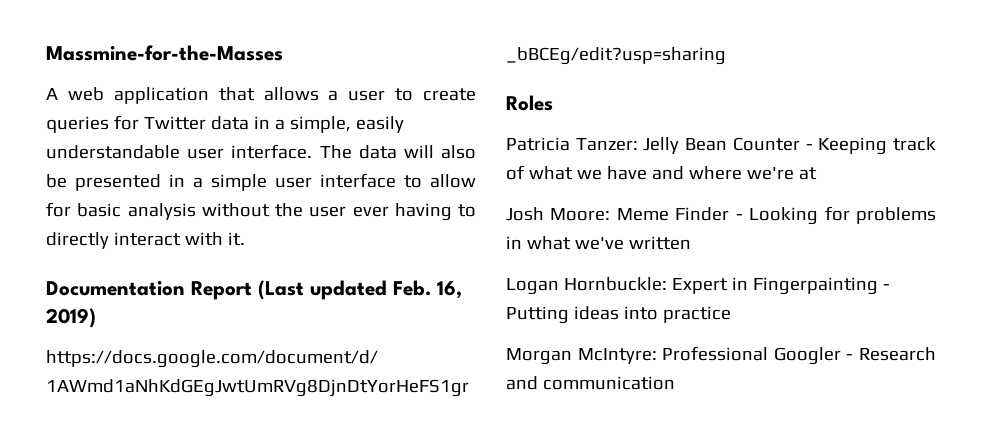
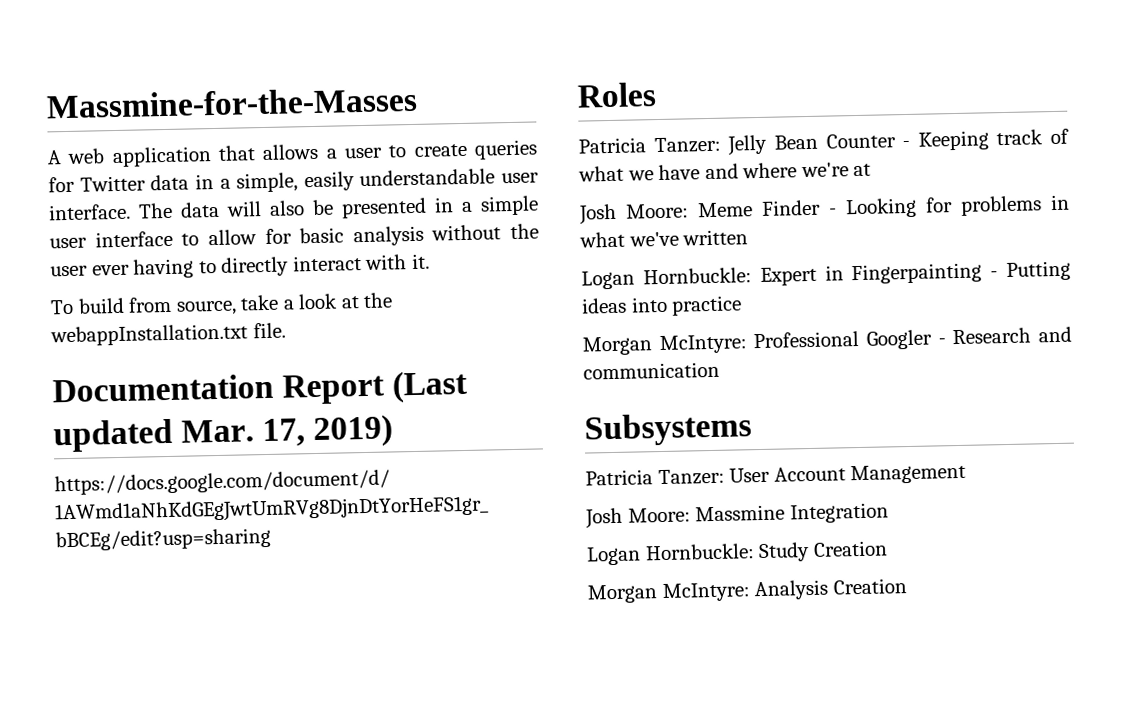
(245, 239) none -> [50,292,394,316] [50,322,286,347] // To build from source, take a look at the webappInstallation.txt file.
[393,280,462,299] Feb. 16, -> [181,418,306,448] Mar. 17,
(675, 383) none -> [584,412,752,447] [585,463,967,486] [585,502,889,529] [586,540,888,566] [587,578,907,604] // Subsystems // Patricia Tanzer: User Account Management // Josh Moore: Massmine Integration // Logan Hornbuckle: Study Creation // Morgan McIntyre: Analysis Creation

